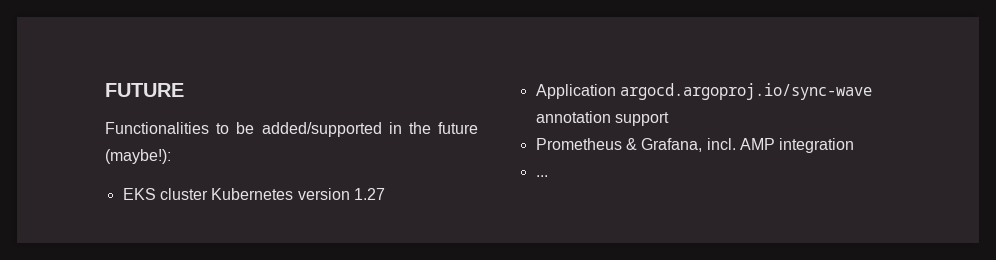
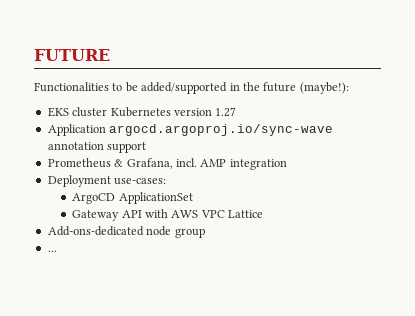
(855, 145) none -> [47,175,167,187] [72,192,193,204] [72,209,264,221] [47,226,205,238] // Deployment use-cases: // ArgoCD ApplicationSet // Gateway API with AWS VPC Lattice // Add-ons-dedicated node group

